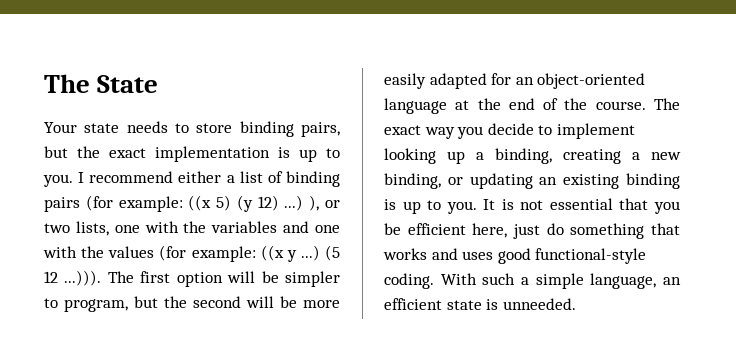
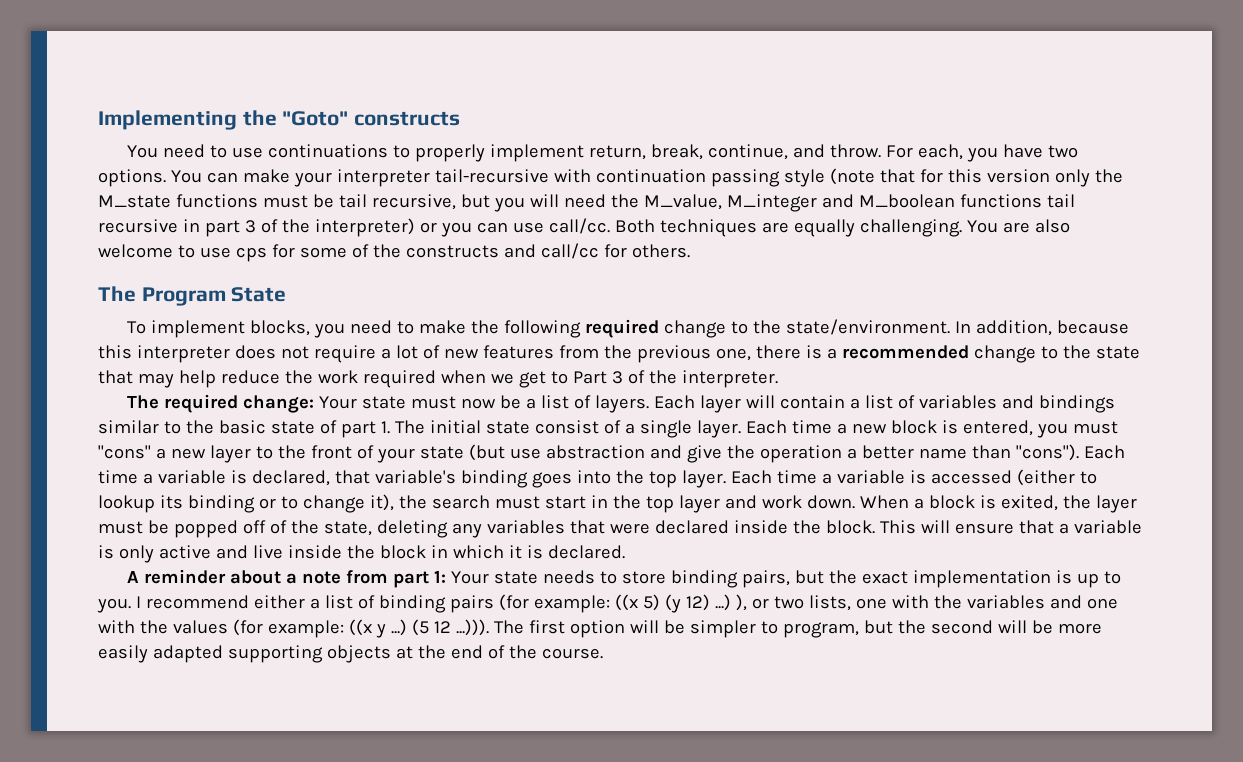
[44,74,159,93] The State // -> [98,110,461,130] [127,144,1078,162] [98,168,1123,187] [98,194,1075,212] [98,218,1070,237] [98,243,690,262] [98,286,287,306] [127,319,1129,338] [98,345,1140,363] [98,370,778,388] [127,394,1115,413] [98,420,1118,438] [98,444,1125,463] [98,469,1097,488] [98,494,1137,513] [98,520,1142,538] [98,545,625,563] [127,569,447,588] Implementing the "Goto" constructs // You need to use continuations to properly implement return, break, continue, and throw. For each, you have two options. You can make your interpreter tail-recursive with continuation passing style (note that for this version only the M_state functions must be tail recursive, but you will need the M_value, M_integer and M_boolean functions tail recursive in part 3 of the interpreter) or you can use call/cc. Both techniques are equally challenging. You are also welcome to use cps for some of the constructs and call/cc for others. // The Program State // To implement blocks, you need to make the following required change to the state/environment. In addition, because this interpreter does not require a lot of new features from the previous one, there is a recommended change to the state that may help reduce the work required when we get to Part 3 of the interpreter. // The required change: Your state must now be a list of layers. Each layer will contain a list of variables and bindings similar to the basic state of part 1. The initial state consist of a single layer. Each time a new block is entered, you must "cons" a new layer to the front of your state (but use abstraction and give the operation a better name than "cons"). Each time a variable is declared, that variable's binding goes into the top layer. Each time a variable is accessed (either to lookup its binding or to change it), the search must start in the top layer and work down. When a block is exited, the layer must be popped off of the state, deleting any variables that were declared inside the block. This will ensure that a variable is only active and live inside the block in which it is declared. // A reminder about a note from part 1:
[491,73,646,89] [384,98,447,114] for an object-oriented language -> [227,645,391,663] supporting objects
[654,98,680,110] [384,123,635,139] [384,148,681,164] [384,173,680,189] [384,198,680,214] [384,223,680,239] [383,248,647,264] [384,273,681,289] [384,298,576,310] The exact way you decide to implement looking up a binding, creating a new binding, or updating an existing binding is up to you. It is not essential that you be efficient here, just do something that works and uses good functional-style coding. With such a simple language, an efficient state is unneeded. -> (603, 653) none

